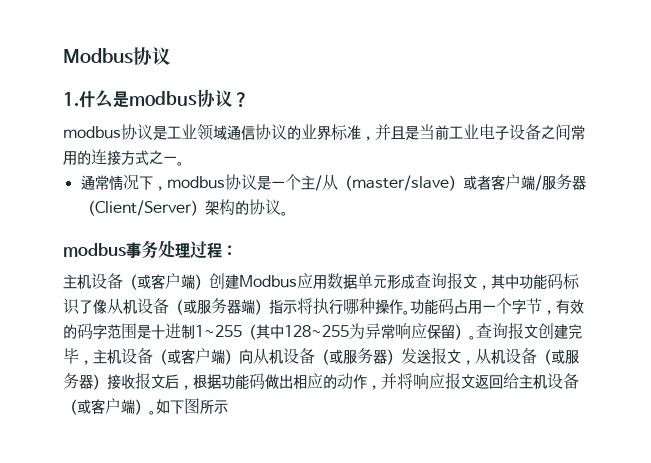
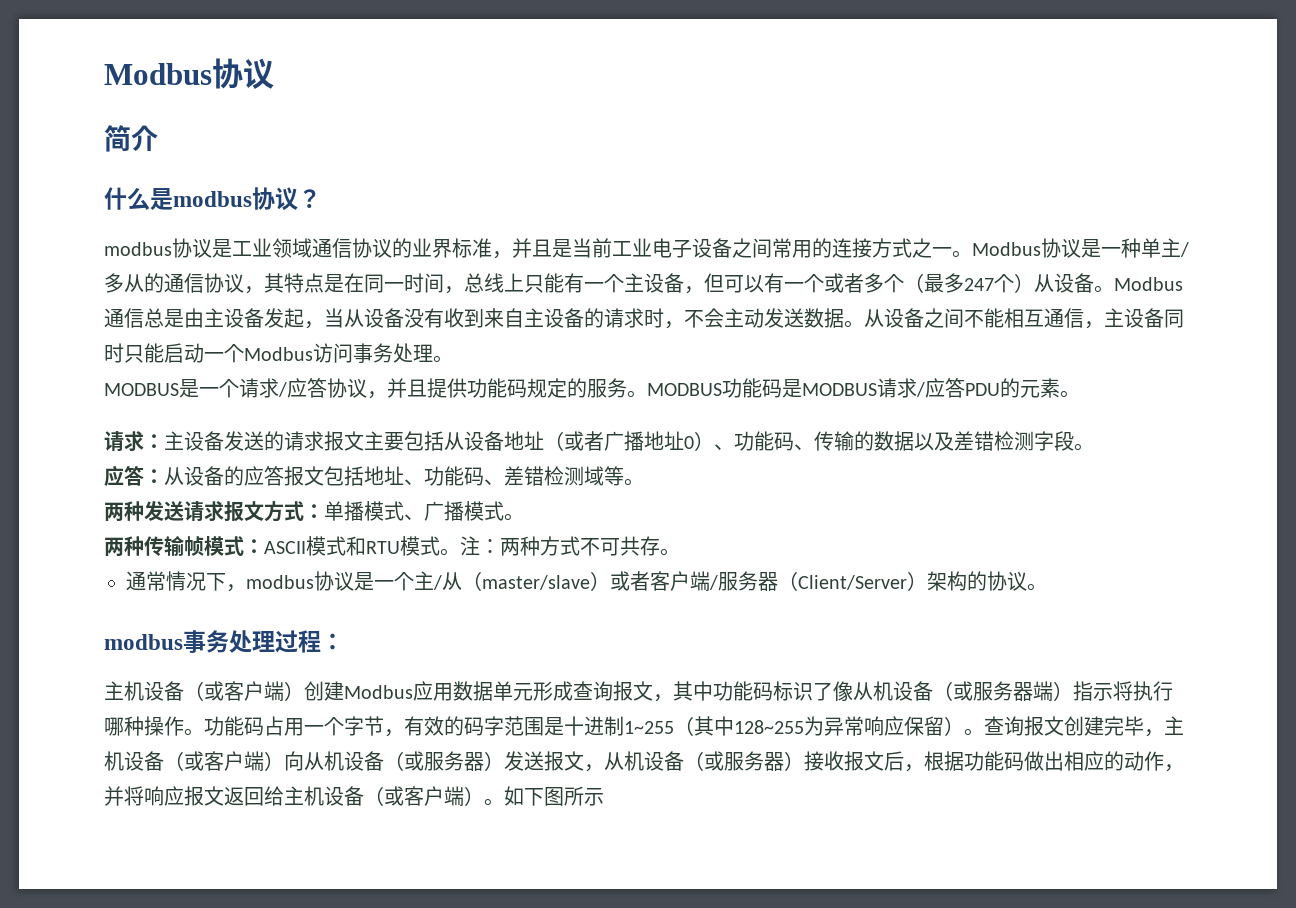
[63,92,79,106] 1. -> [104,125,158,152] 简介 //
(184, 163) none -> [972,238,1189,258] [104,273,1183,294] [104,308,1184,329] [104,343,453,363] [104,378,1080,399] [104,431,1094,452] [104,465,644,487] [104,501,524,522] [104,536,680,556] Modbus协议是一种单主/多从的通信协议，其特点是在同一时间，总线上只能有一个主设备，但可以有一个或者多个（最多247个）从设备。Modbus通信总是由主设备发起，当从设备没有收到来自主设备的请求时，不会主动发送数据。从设备之间不能相互通信，主设备同时只能启动一个Modbus访问事务处理。 // MODBUS是一个请求/应答协议，并且提供功能码规定的服务。MODBUS功能码是MODBUS请求/应答PDU的元素。 // 请求：主设备发送的请求报文主要包括从设备地址（或者广播地址0）、功能码、传输的数据以及差错检测字段。 // 应答：从设备的应答报文包括地址、功能码、差错检测域等。 // 两种发送请求报文方式：单播模式、广播模式。 // 两种传输帧模式：ASCII模式和RTU模式。注：两种方式不可共存。

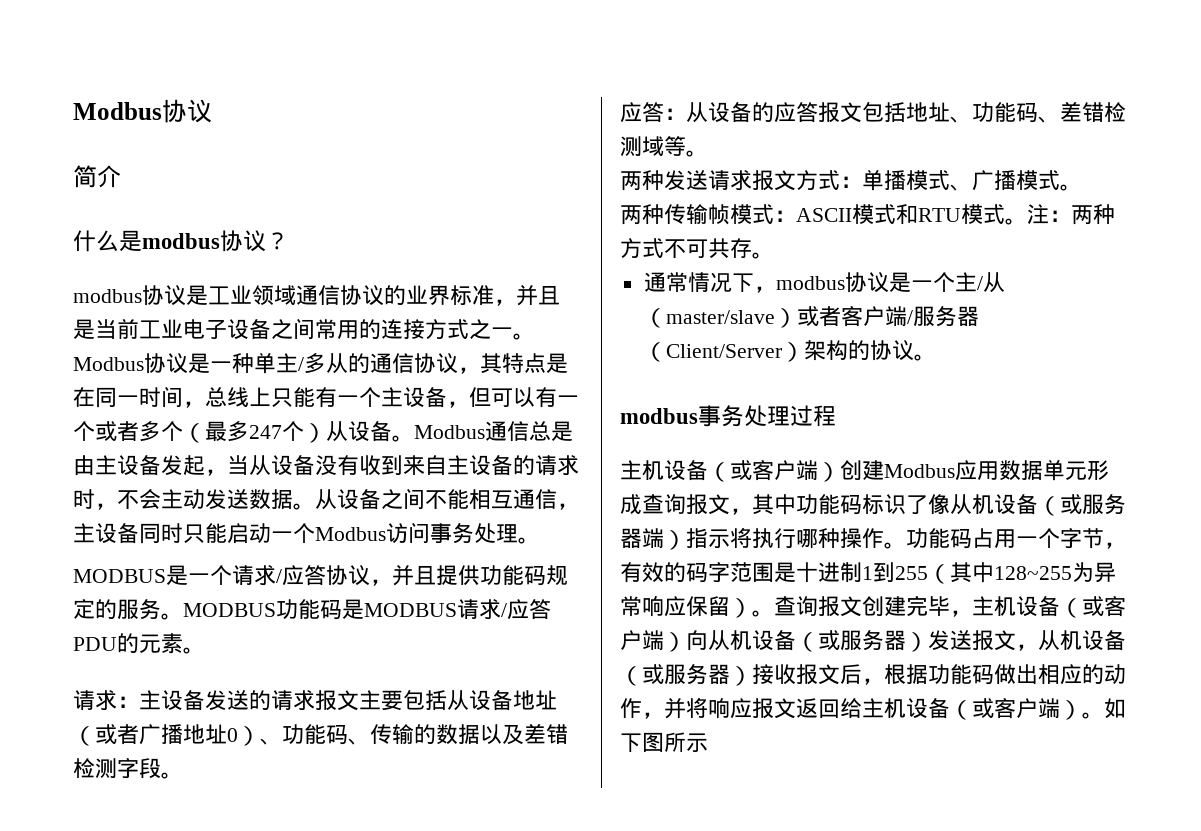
[321,633,344,650] ： -> (836, 416) none
[624,721,674,734] 1~255 -> [862,562,928,582] 1到255

